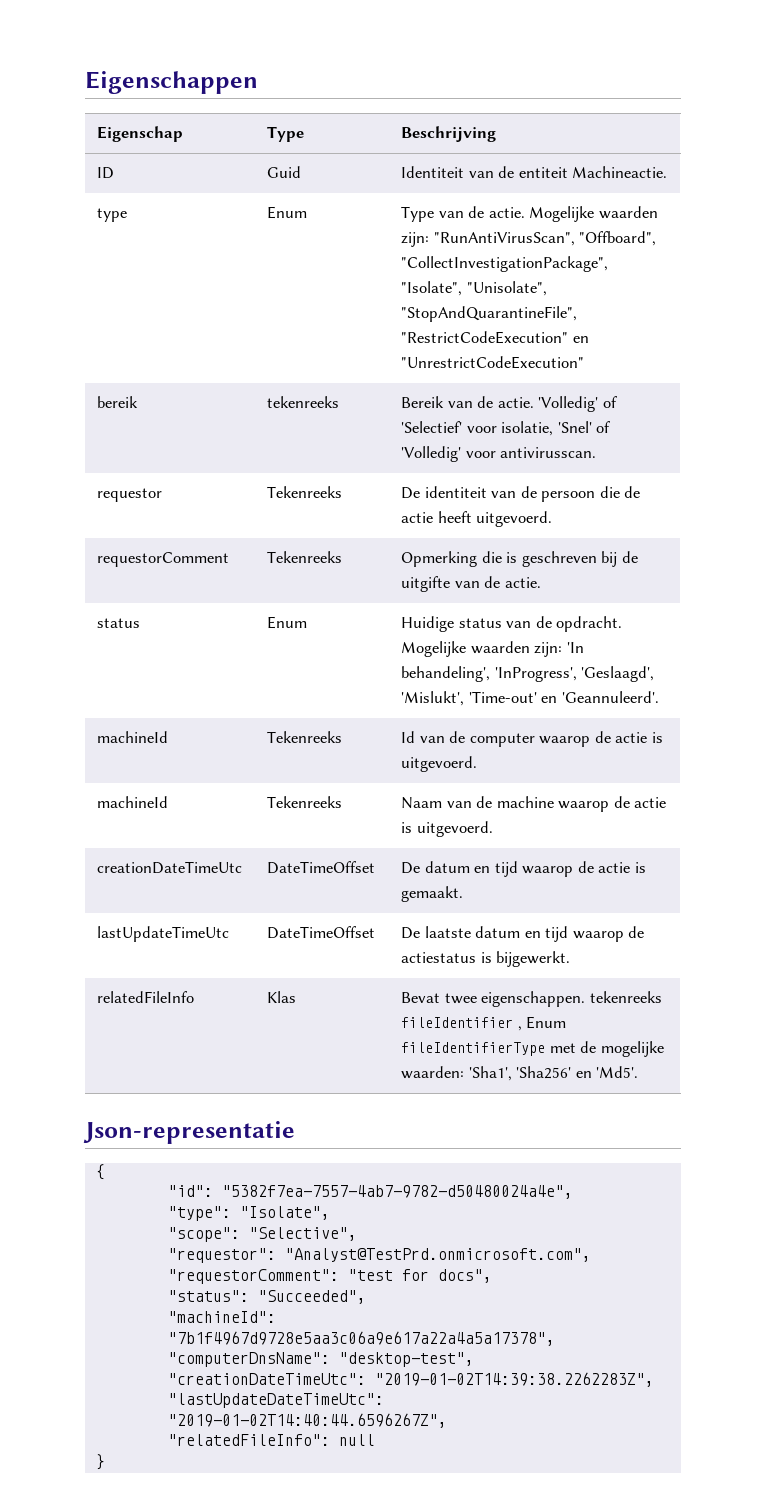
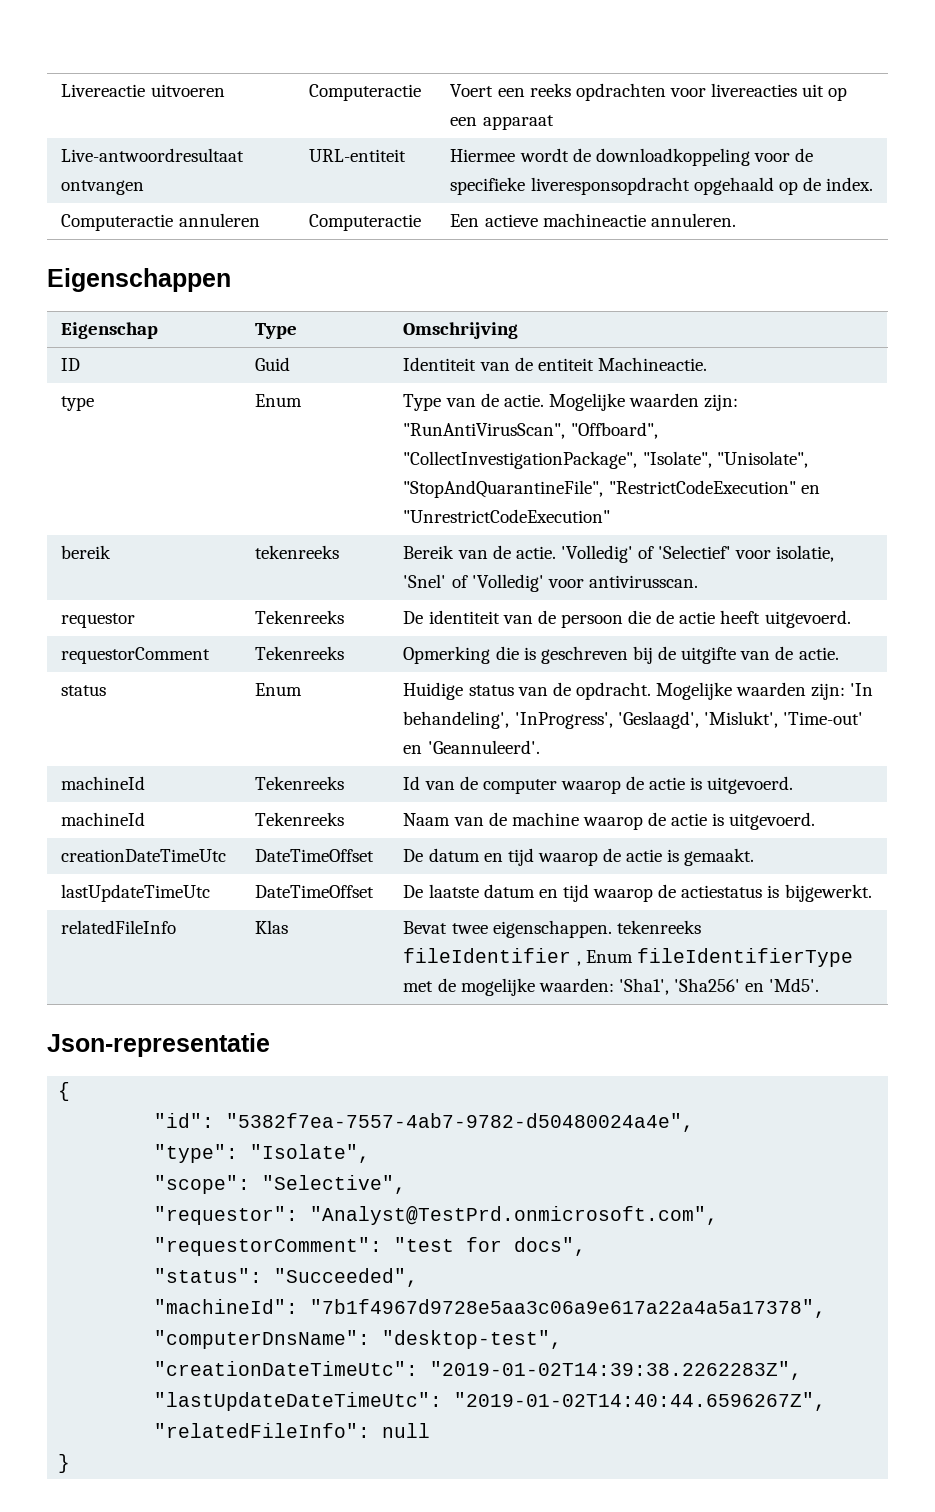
(85, 82) none -> [61,84,225,97] [309,84,422,101] [450,83,848,101] [450,115,554,130] [61,148,245,162] [61,180,145,195] [309,149,407,162] [450,148,814,166] [450,177,874,195] [61,213,260,231] [309,214,422,231] [450,213,736,227] Livereactie uitvoeren | Computeractie | Voert een reeks opdrachten voor livereacties uit op een apparaat // Live-antwoordresultaat ontvangen | URL-entiteit | Hiermee wordt de downloadkoppeling voor de specifieke liveresponsopdracht opgehaald op de index. // Computeractie annuleren | Computeractie | Een actieve machineactie annuleren. //
[401,126,497,142] Beschrijving -> [403,322,519,339] Omschrijving

